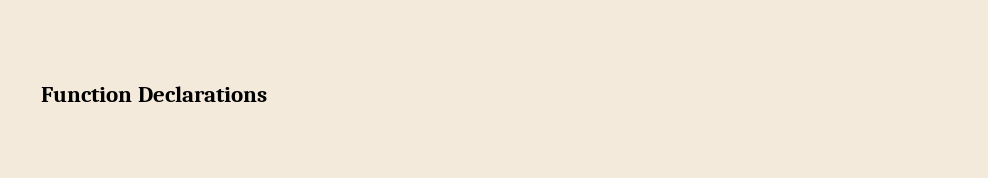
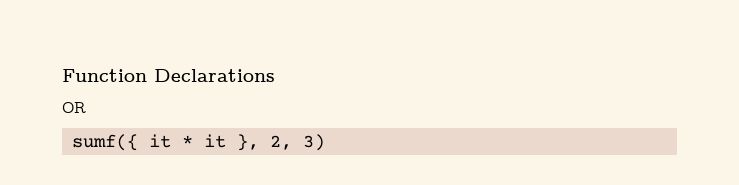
(268, 94) none -> [62,102,86,113] [71,134,325,151] // OR // sumf({ it * it }, 2, 3)

